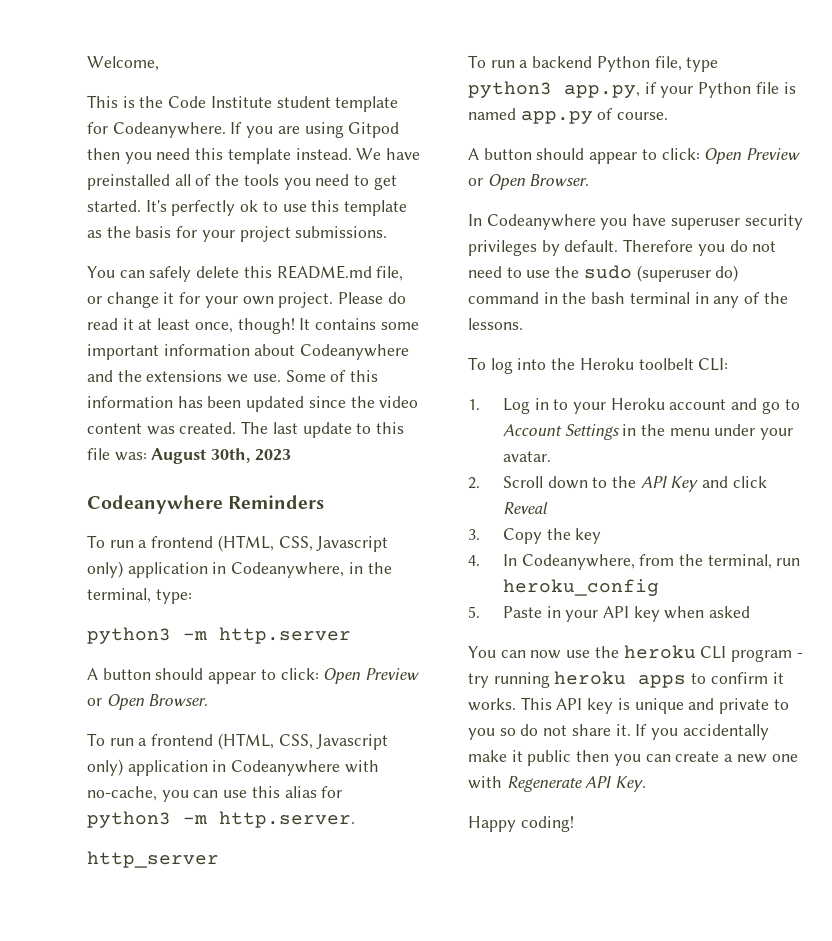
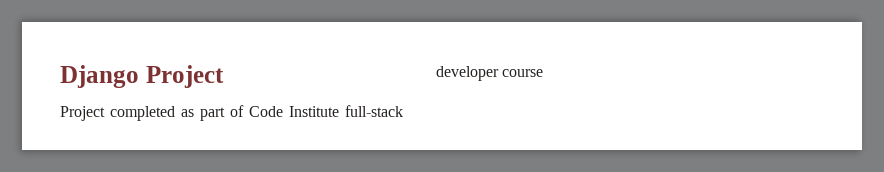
[87,56,159,71] [87,95,399,112] [87,122,400,138] [87,148,421,164] [87,174,397,190] [87,200,408,216] [87,226,388,242] [87,265,404,282] [87,292,406,308] [87,318,419,334] [87,344,410,360] [87,370,379,383] [87,396,419,412] [87,421,405,438] [87,448,291,464] [87,495,325,514] [87,535,389,552] [87,561,392,578] [87,588,192,604] [87,627,351,644] [87,668,420,684] [87,694,209,710] [87,733,389,750] [87,759,379,776] [87,786,343,802] [87,811,355,828] [87,851,219,868] [468,55,719,72] [468,81,796,98] [468,108,669,124] [468,148,801,164] [468,174,590,190] [468,214,803,230] [468,239,777,256] [468,265,739,282] [468,292,788,308] [468,318,523,330] [468,357,729,374] [468,398,800,414] [502,424,794,440] [502,451,551,462] [468,476,767,492] [502,502,548,514] [468,528,602,544] [468,554,801,570] [502,579,659,596] [468,606,751,622] [468,645,803,662] [468,671,784,688] [468,697,789,714] [468,724,769,740] [468,750,798,766] [468,776,647,792] [468,816,574,832] Welcome, // This is the Code Institute student template for Codeanywhere. If you are using Gitpod then you need this template instead. We have preinstalled all of the tools you need to get started. It's perfectly ok to use this template as the basis for your project submissions. // You can safely delete this README.md file, or change it for your own project. Please do read it at least once, though! It contains some important information about Codeanywhere and the extensions we use. Some of this information has been updated since the video content was created. The last update to this file was: August 30th, 2023 // Codeanywhere Reminders // To run a frontend (HTML, CSS, Javascript only) application in Codeanywhere, in the terminal, type: // python3 -m http.server // A button should appear to click: Open Preview or Open Browser. // To run a frontend (HTML, CSS, Javascript only) application in Codeanywhere with no-cache, you can use this alias for python3 -m http.server. // http_server // To run a backend Python file, type python3 app.py, if your Python file is named app.py of course. // A button should appear to click: Open Preview or Open Browser. // In Codeanywhere you have superuser security privileges by default. Therefore you do not need to use the sudo (superuser do) command in the bash terminal in any of the lessons. // To log into the Heroku toolbelt CLI: // 1. Log in to your Heroku account and go to Account Settings in the menu under your avatar. // 2. Scroll down to the API Key and click Reveal // 3. Copy the key // 4. In Codeanywhere, from the terminal, run heroku_config // 5. Paste in your API key when asked // You can now use the heroku CLI program - try running heroku apps to confirm it works. This API key is unique and private to you so do not share it. If you accidentally make it public then you can create a new one with Regenerate API Key. // Happy coding! -> [60,65,224,88] [60,105,403,121] [436,66,544,81] Django Project // Project completed as part of Code Institute full-stack developer course

